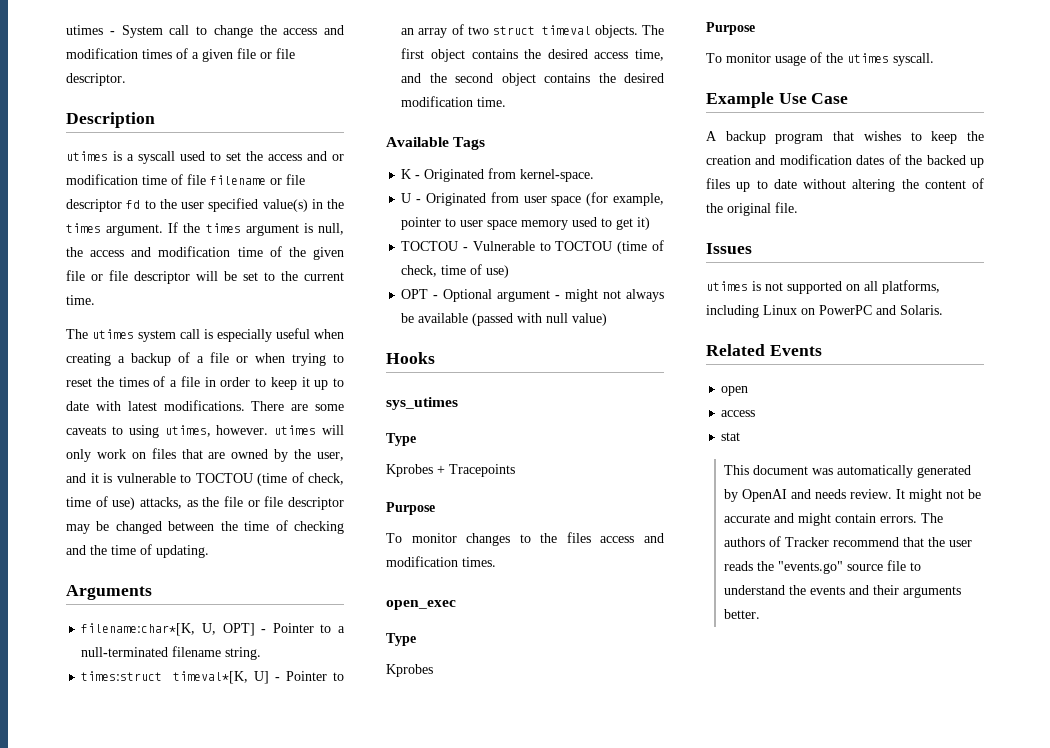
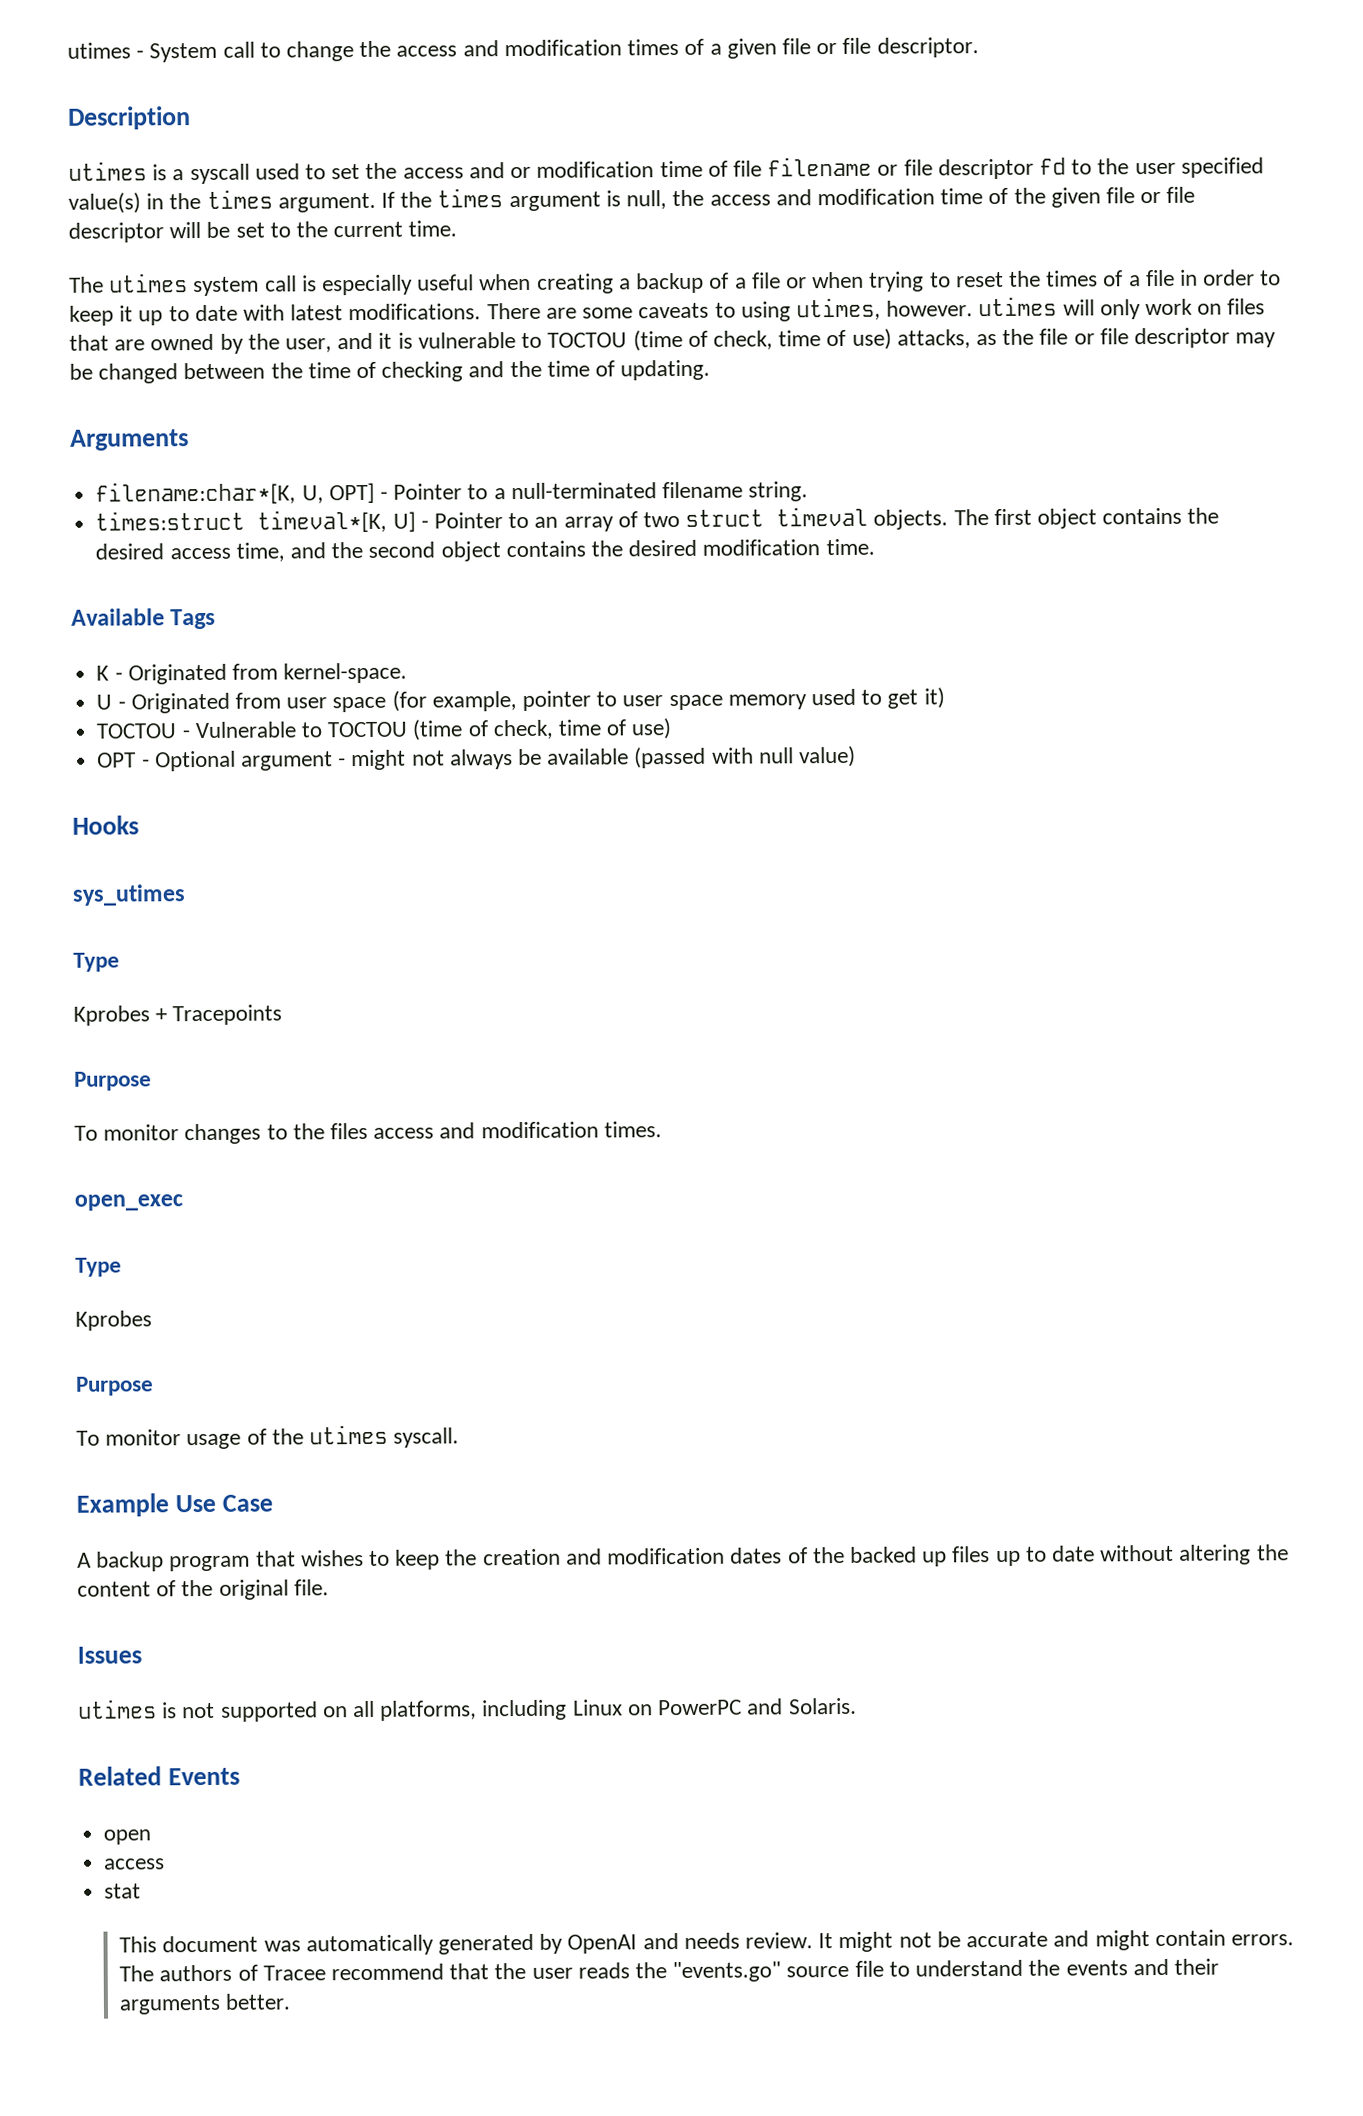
[784,537,829,547] Tracker -> [262,1965,326,1981] Tracee

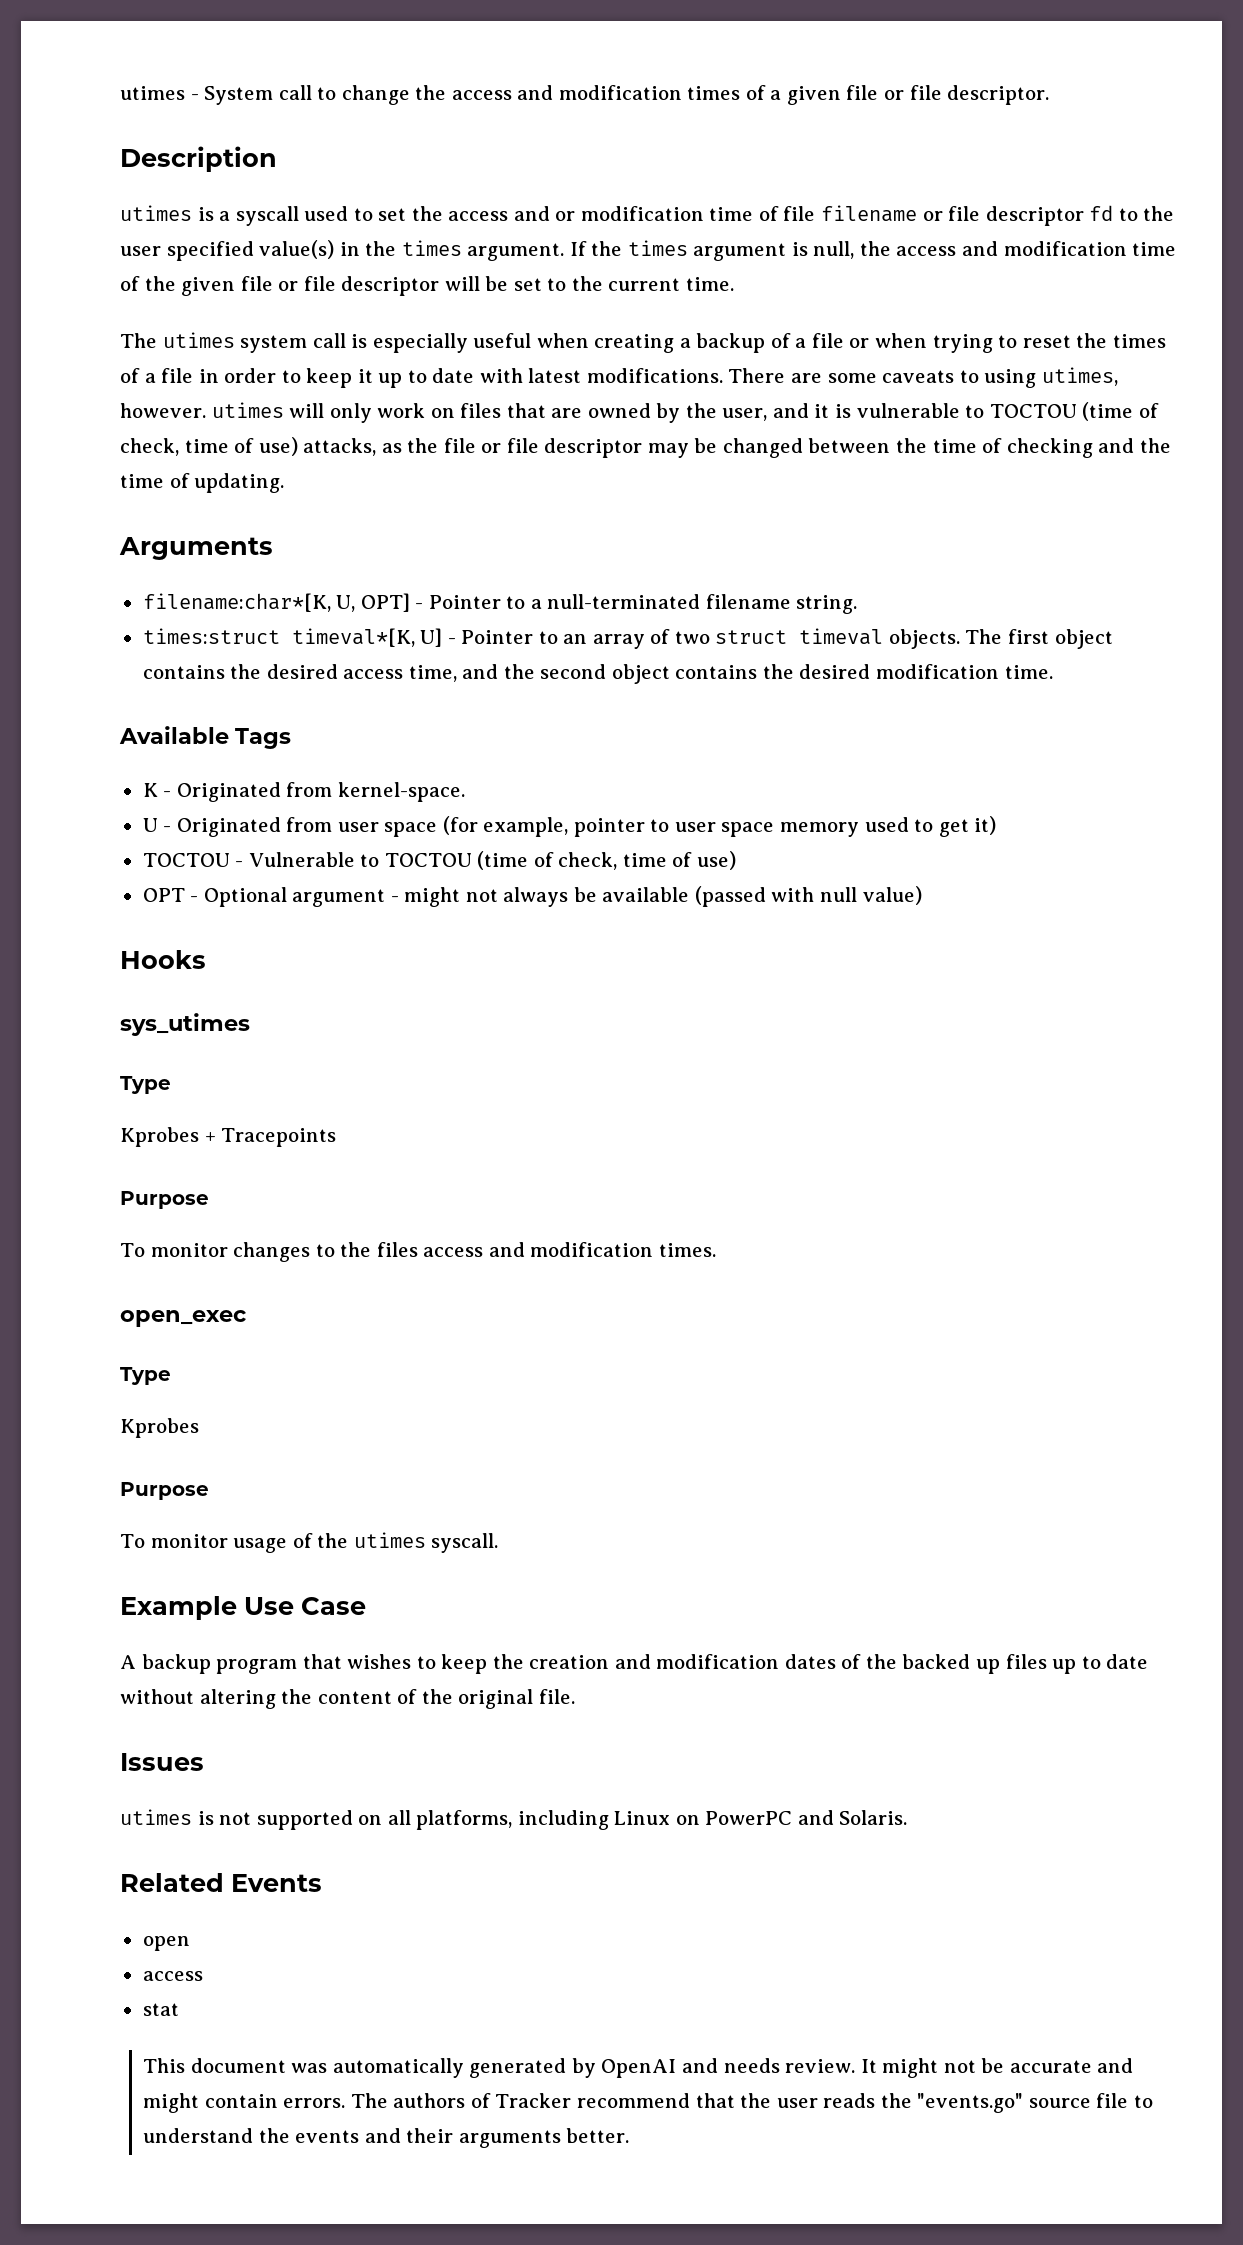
[262,1965,326,1981] Tracee -> [495,2093,572,2108] Tracker

